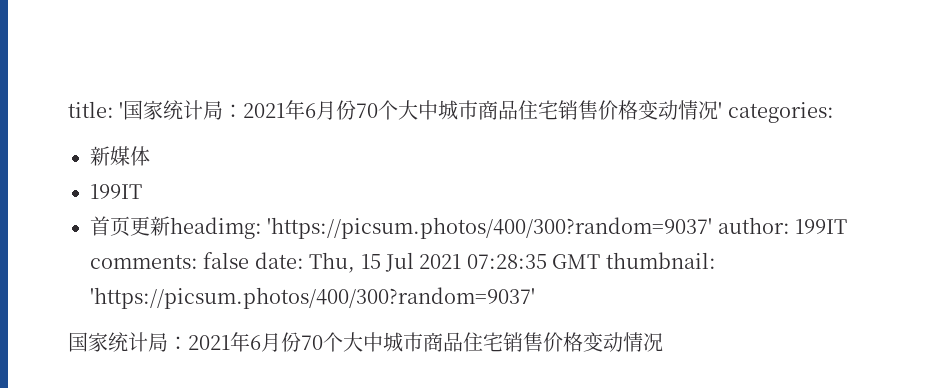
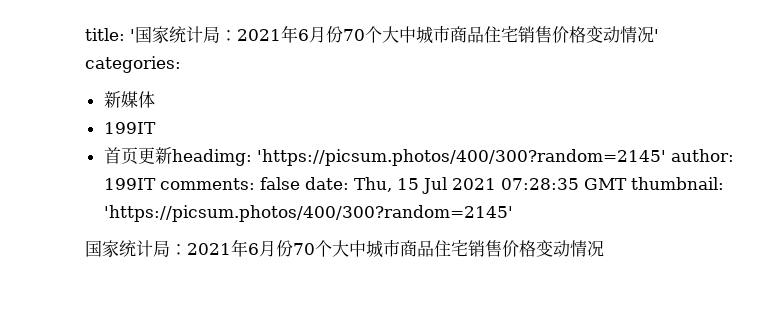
[267,217,713,239] 'https://picsum.photos/400/300?random=9037' -> [256,149,666,166] 'https://picsum.photos/400/300?random=2145'
[90,287,535,309] 'https://picsum.photos/400/300?random=9037' -> [103,205,513,222] 'https://picsum.photos/400/300?random=2145'

